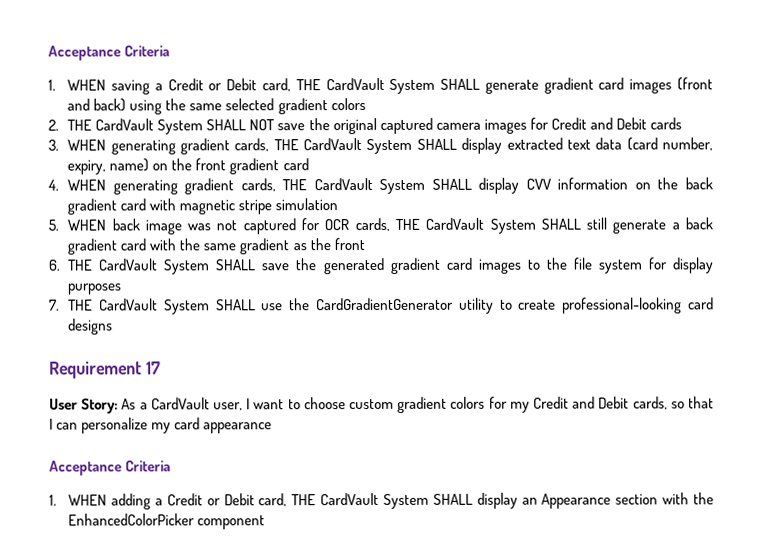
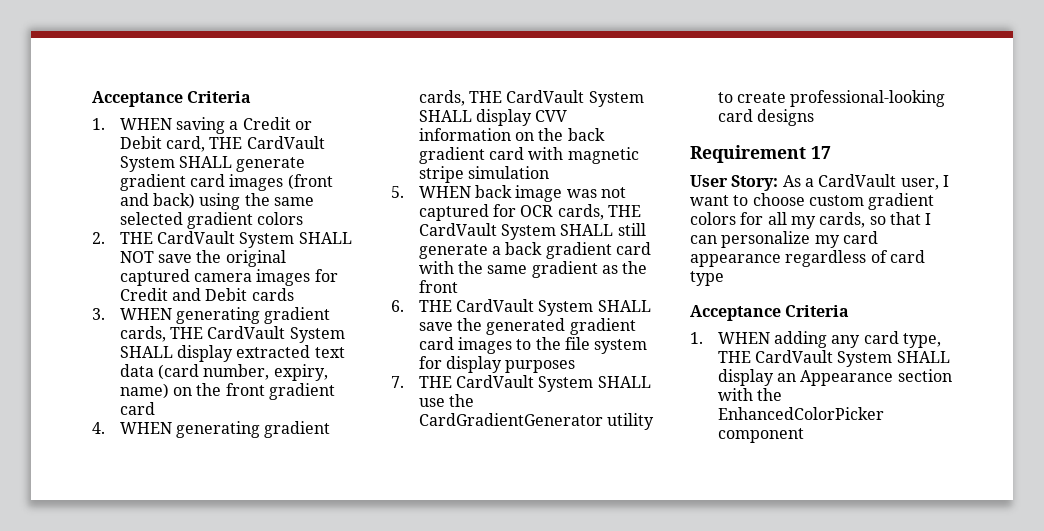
[509,396,630,413] my Credit and Debit -> [767,212,816,229] all my
(273, 428) none -> [785,250,925,267] [690,271,724,286] regardless of card type
[154,493,288,507] a Credit or Debit card, -> [831,331,941,348] any card type,

